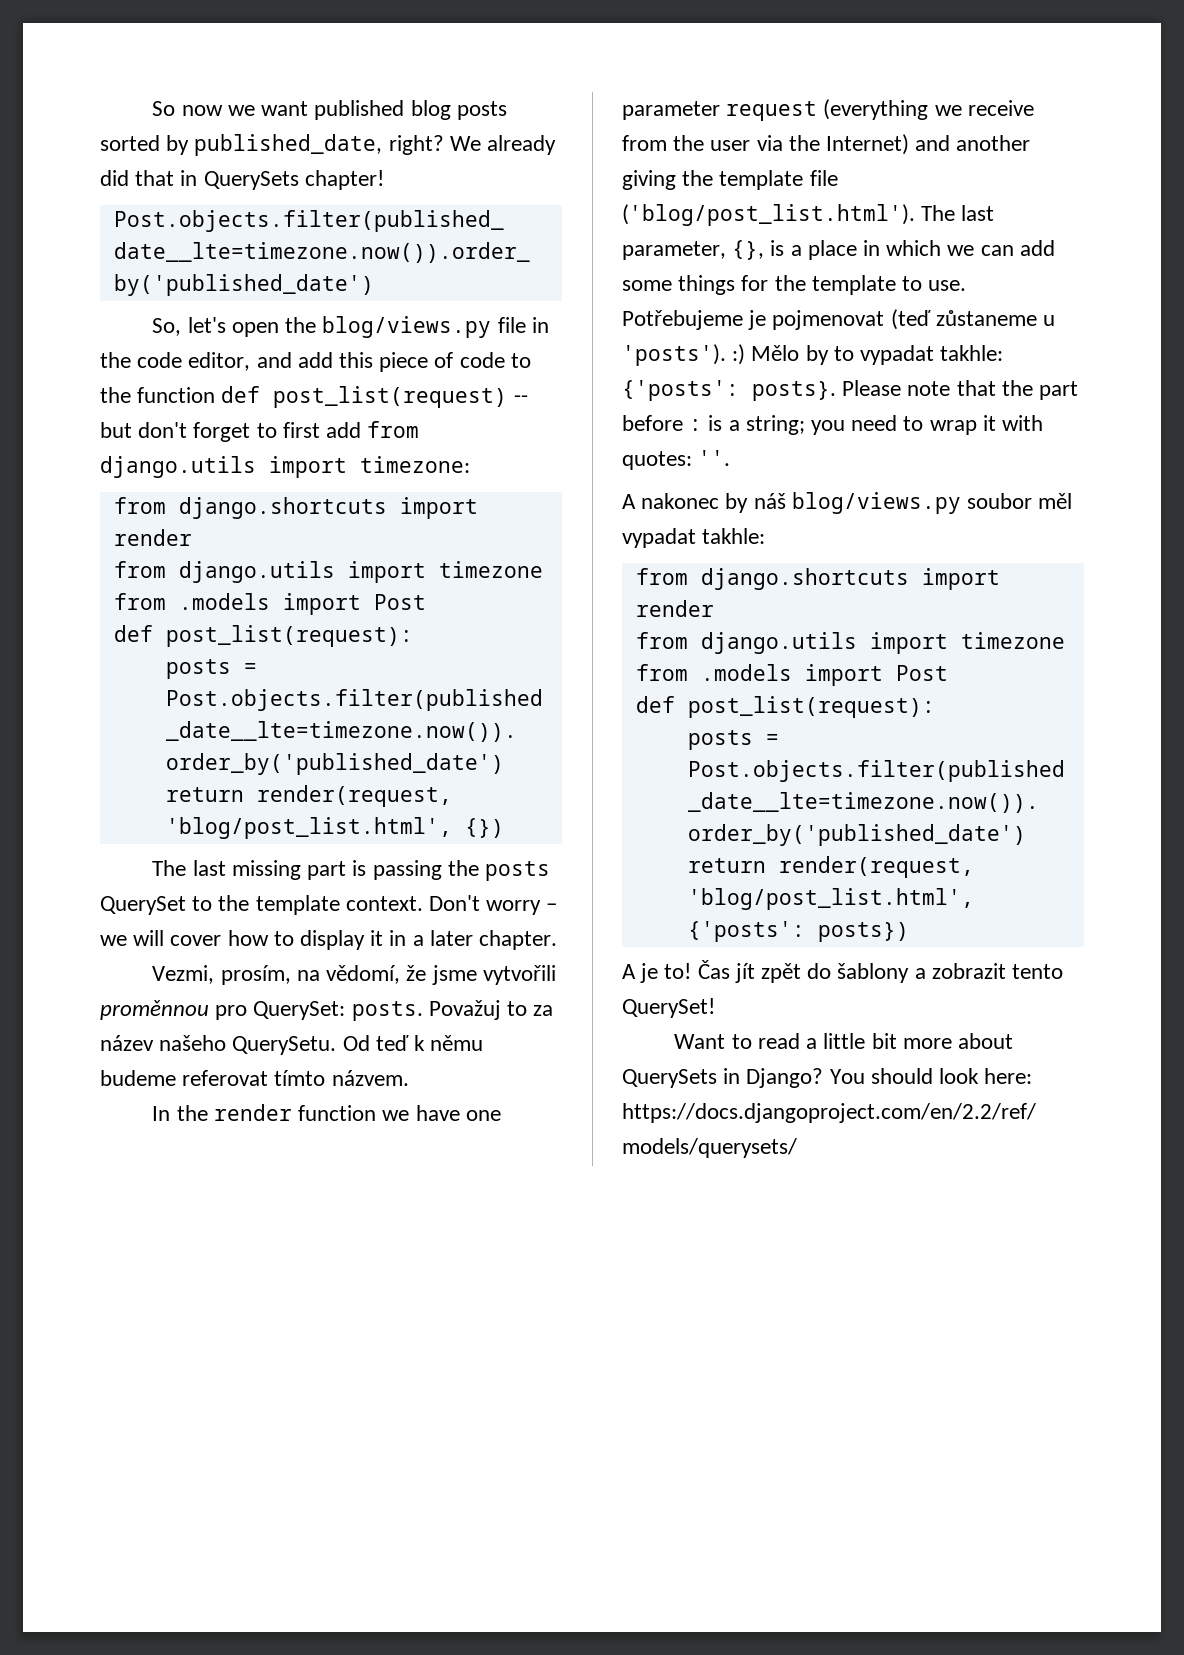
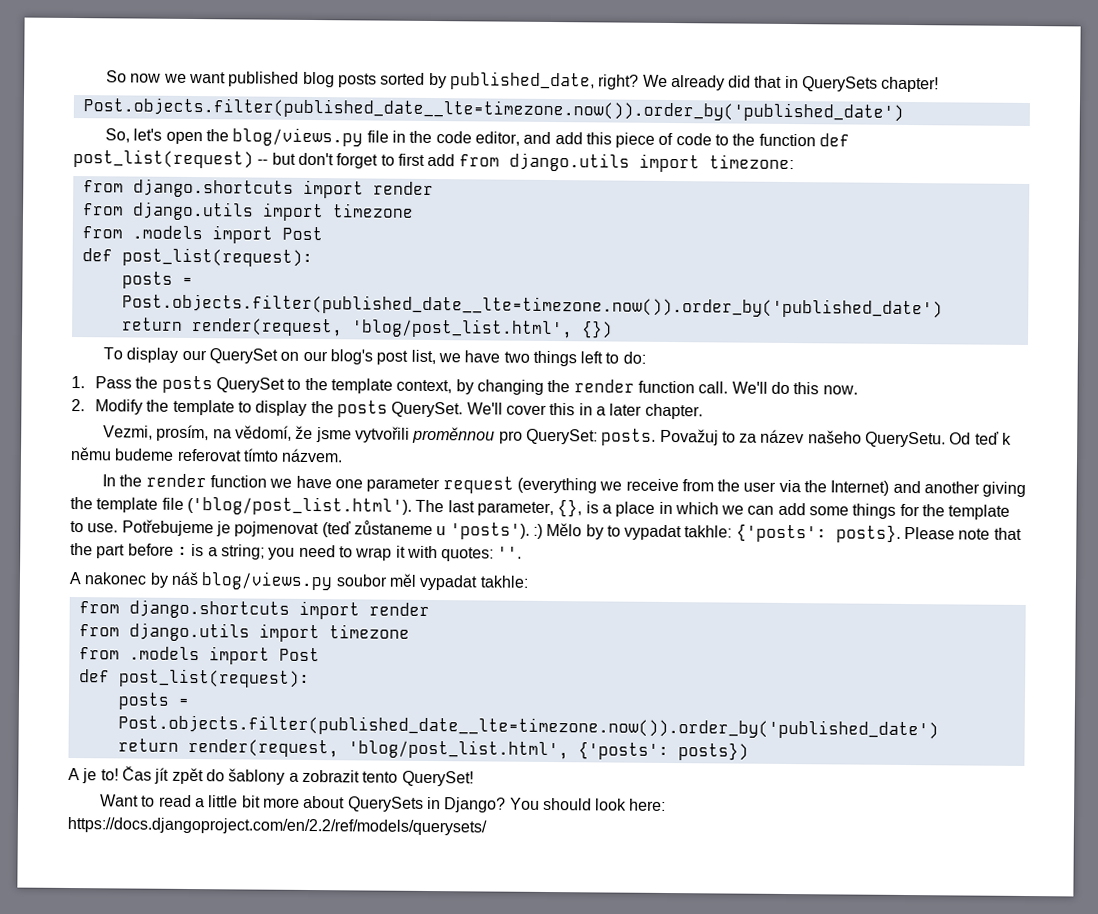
[152,860,442,880] The last missing part is passing -> [103,347,646,367] [71,375,133,389] To display our QuerySet on our blog's post list, we have two things left to do: // 1. Pass
[345,895,558,915] [100,930,384,950] context. Don't worry – we will cover how to display it -> [396,379,858,395] [71,398,576,418] context, by changing the render function call. We'll do this now. // 2. Modify the template to display the posts QuerySet. We'll cover this

